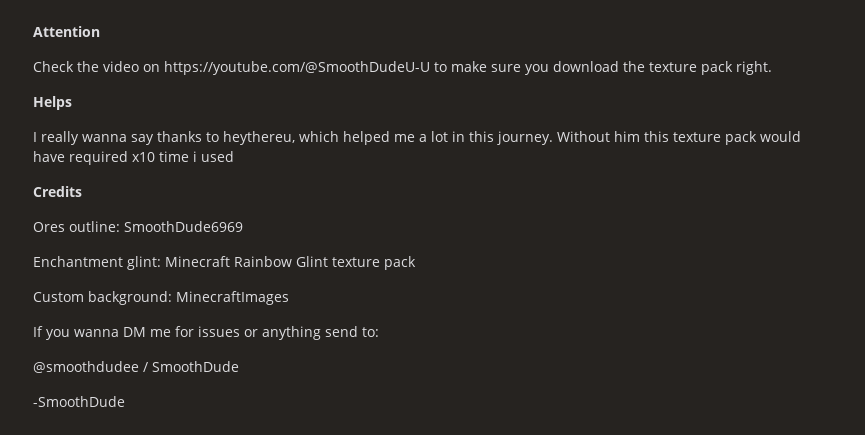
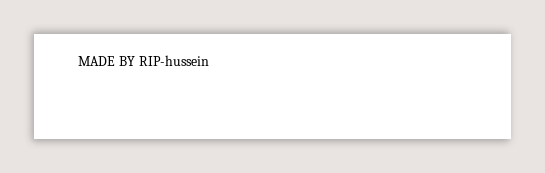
[33,26,100,37] [33,61,772,75] [33,96,72,110] [33,131,801,145] [33,151,234,165] [33,186,82,197] [33,221,243,232] [33,256,416,270] [33,291,289,305] [33,326,379,340] [33,361,239,373] [33,396,125,407] Attention // Check the video on https://youtube.com/@SmoothDudeU-U to make sure you download the texture pack right. // Helps // I really wanna say thanks to heythereu, which helped me a lot in this journey. Without him this texture pack would have required x10 time i used // Credits // Ores outline: SmoothDude6969 // Enchantment glint: Minecraft Rainbow Glint texture pack // Custom background: MinecraftImages // If you wanna DM me for issues or anything send to: // @smoothdudee / SmoothDude // -SmoothDude -> [78,55,209,66] MADE BY RIP-hussein

